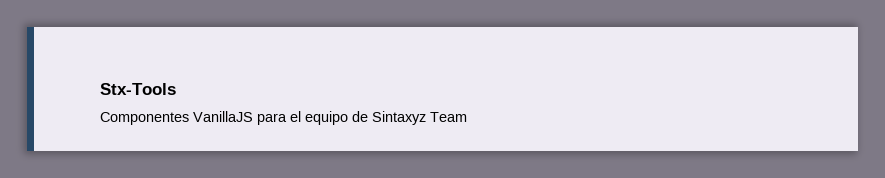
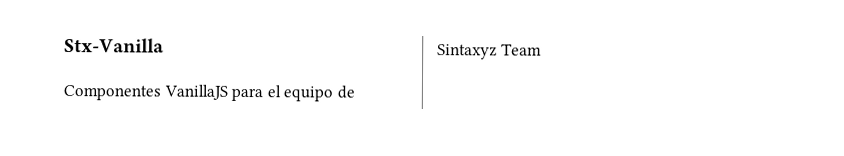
[100,83,176,95] Stx-Tools -> [64,38,164,53] Stx-Vanilla

